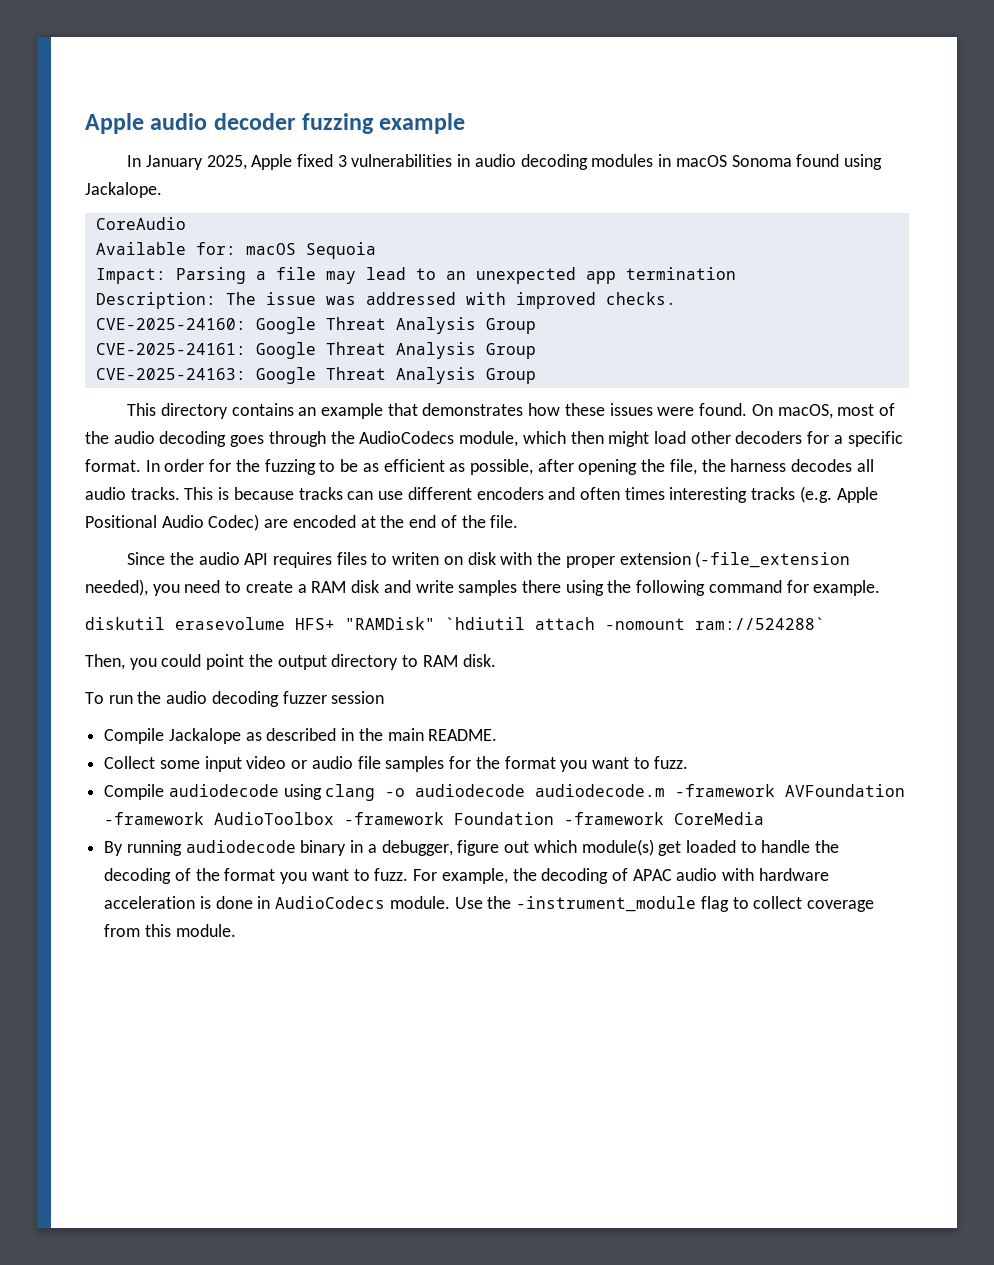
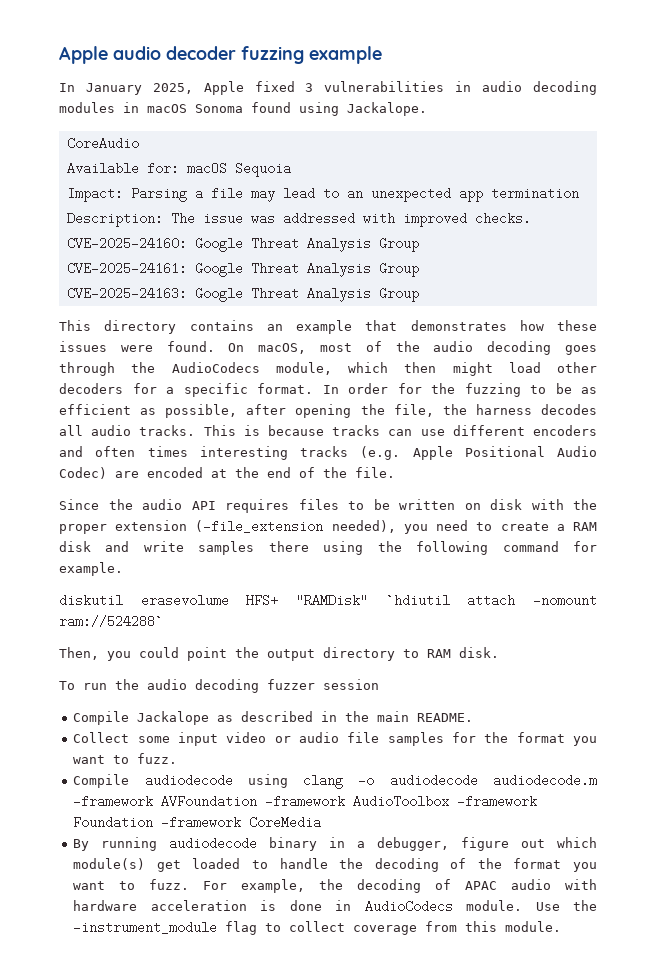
[392,552,440,565] writen -> [373,499,455,510] be written

